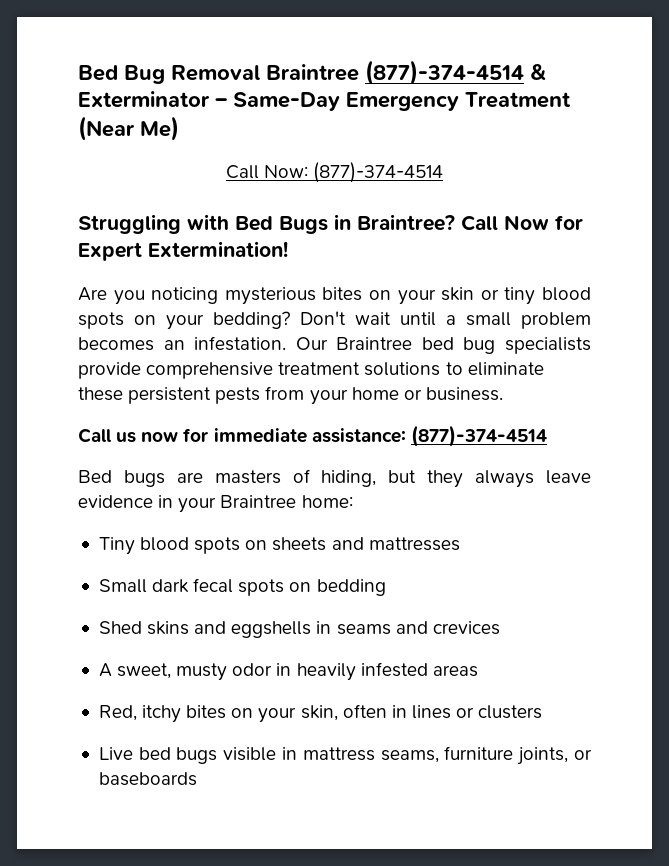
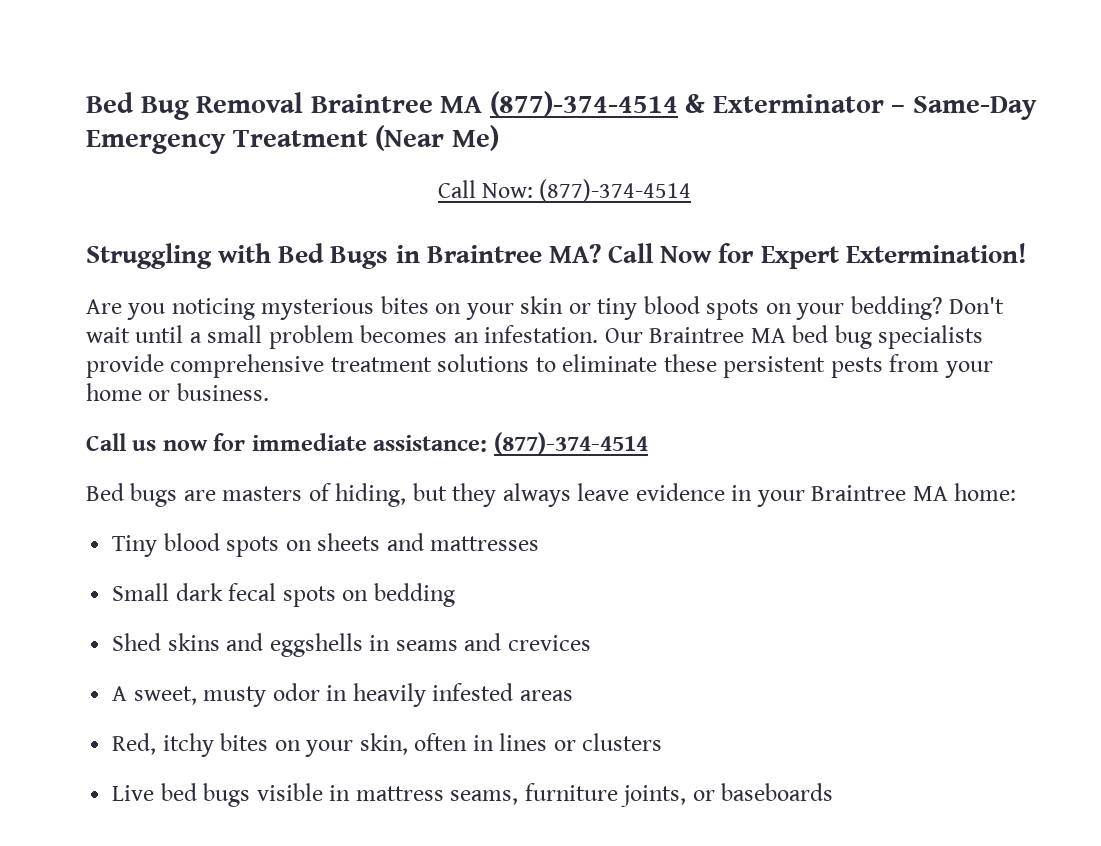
(359, 72) none -> [440,96,483,113] MA
[357,214,455,231] Braintree? -> [426,244,601,263] Braintree MA?
(413, 343) none -> [750,328,786,343] MA
(297, 501) none -> [912,486,948,501] MA

